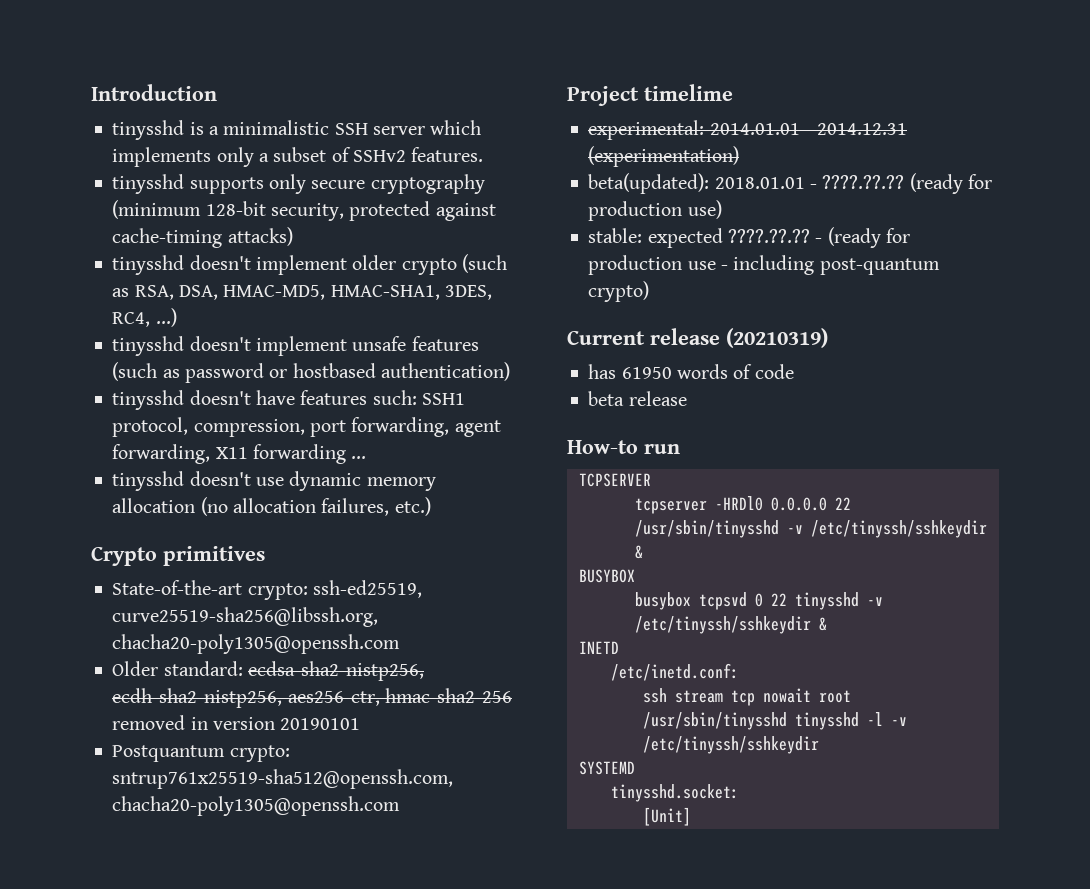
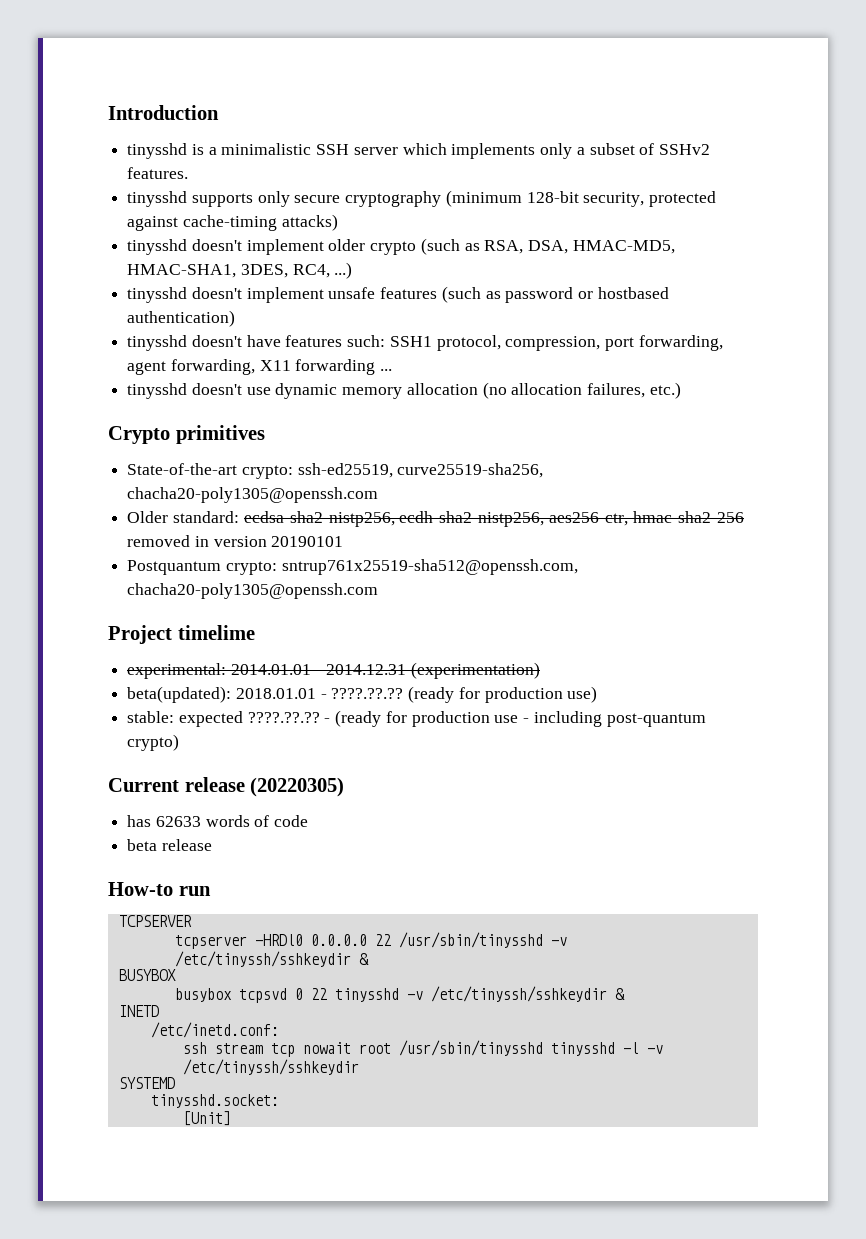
[112,607,379,627] curve25519-sha256@libssh.org, -> [397,463,544,478] curve25519-sha256,
[726,328,828,348] (20210319) -> [250,777,345,797] (20220305)
[621,367,672,379] 61950 -> [155,816,201,827] 62633

